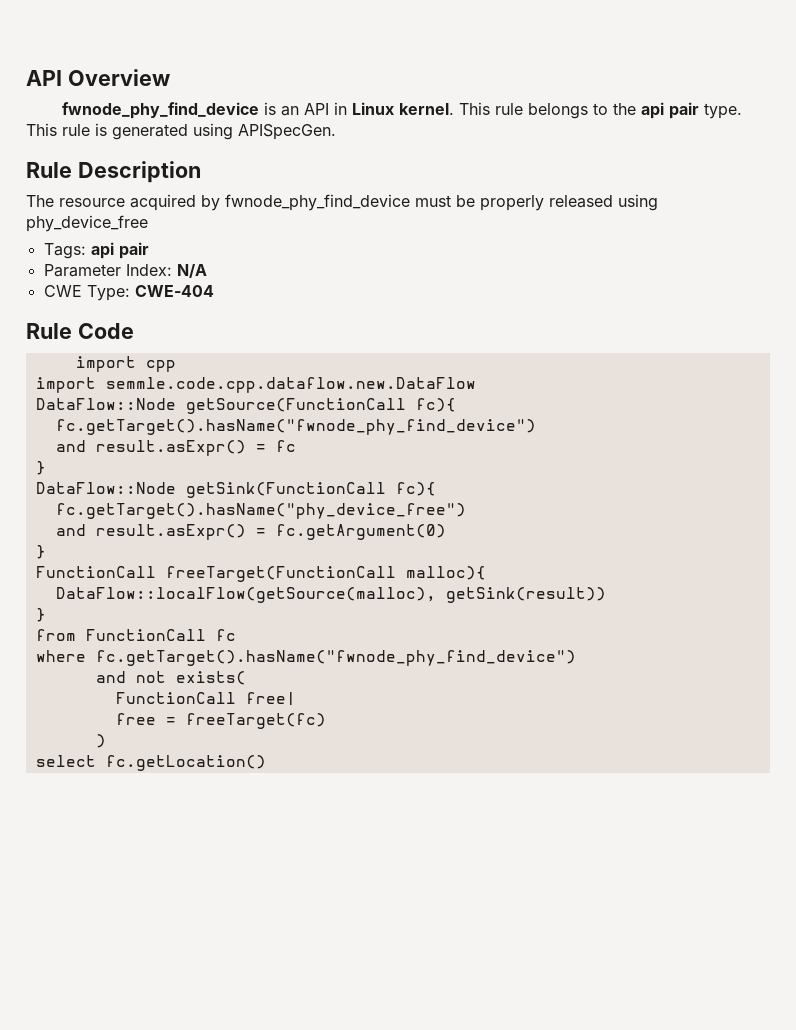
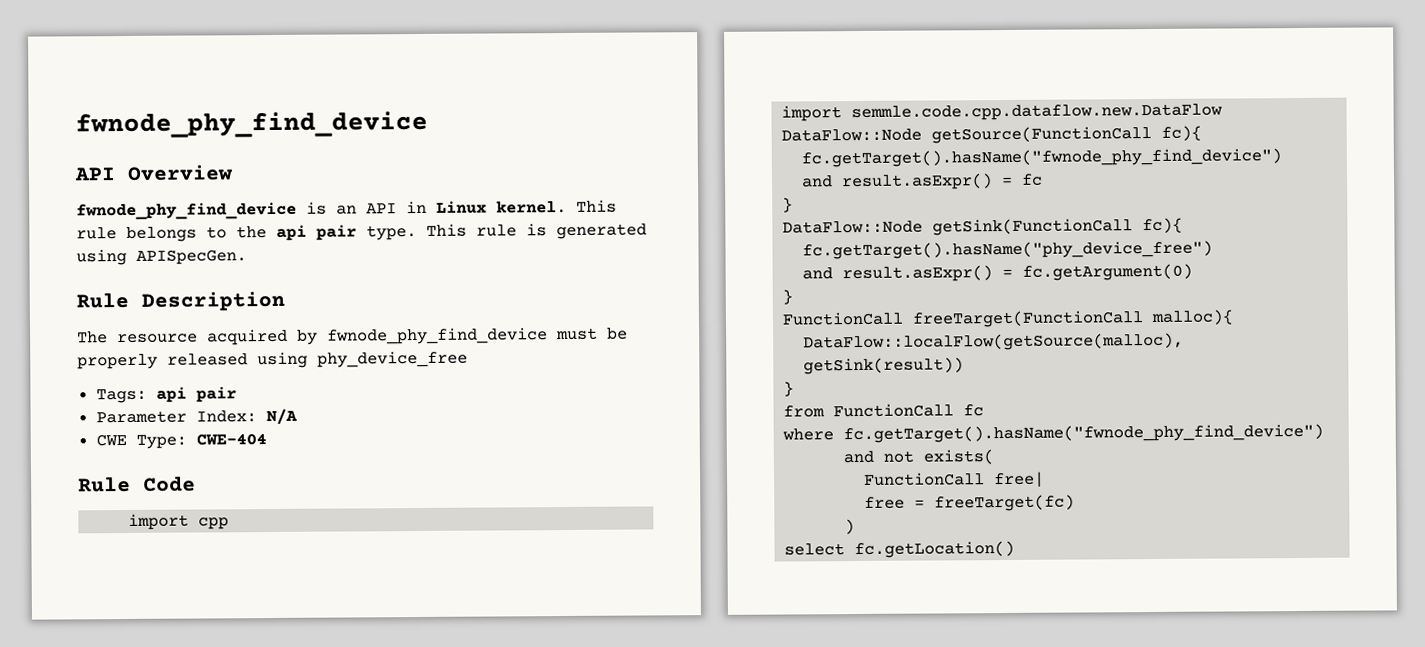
(26, 78) none -> [75,110,428,139] fwnode_phy_find_device //

